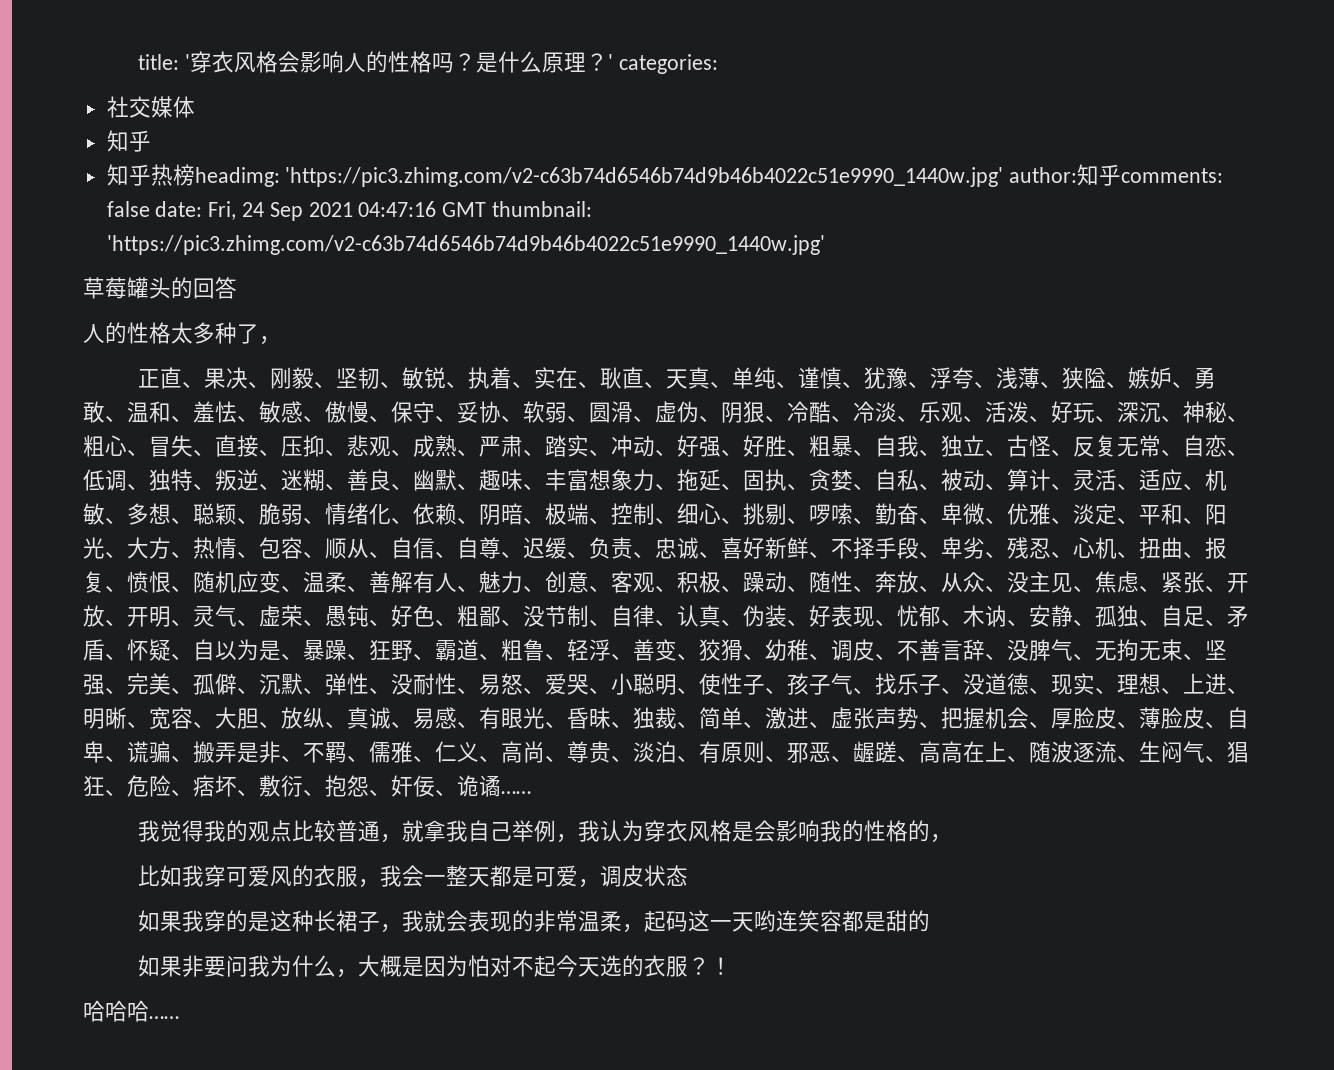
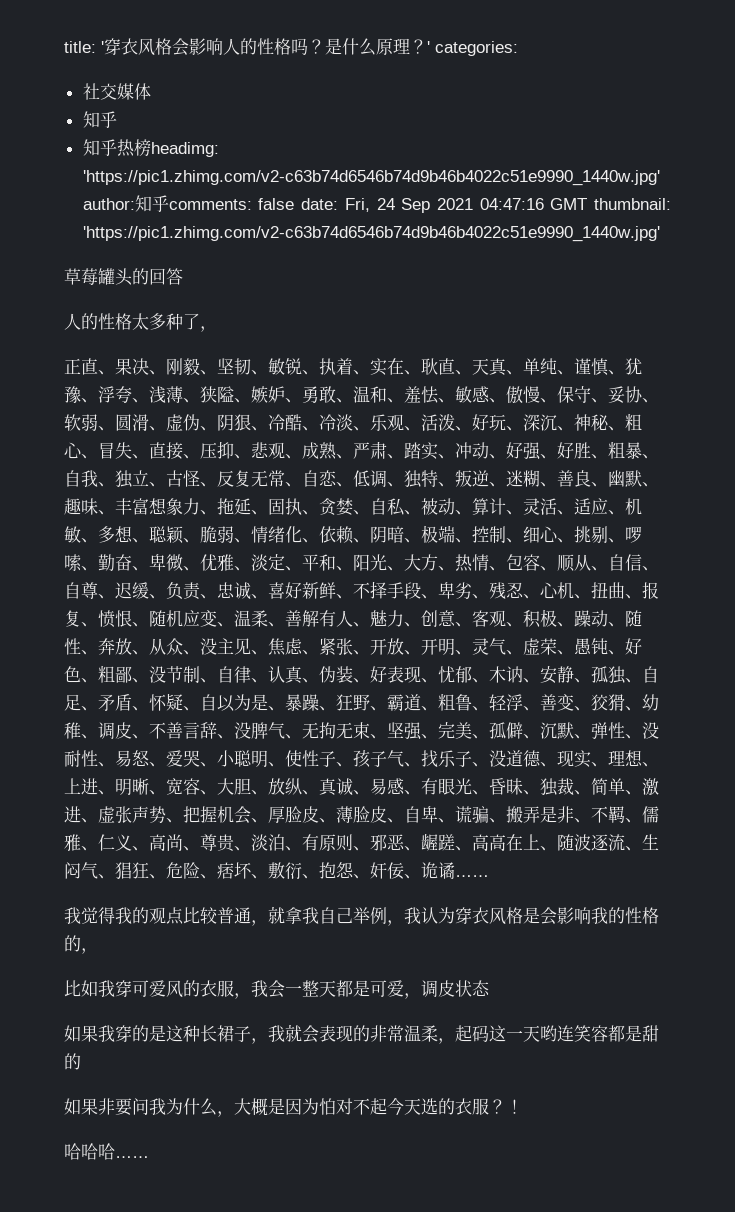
[285,167,1004,187] 'https://pic3.zhimg.com/v2-c63b74d6546b74d9b46b4022c51e9990_1440w.jpg' -> [82,170,660,186] 'https://pic1.zhimg.com/v2-c63b74d6546b74d9b46b4022c51e9990_1440w.jpg'
[106,235,825,255] 'https://pic3.zhimg.com/v2-c63b74d6546b74d9b46b4022c51e9990_1440w.jpg' -> [82,226,660,242] 'https://pic1.zhimg.com/v2-c63b74d6546b74d9b46b4022c51e9990_1440w.jpg'

